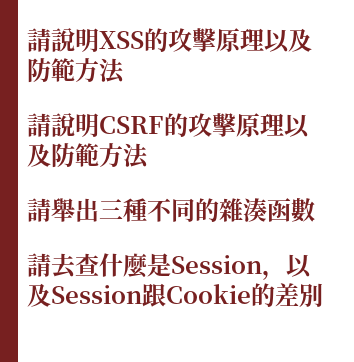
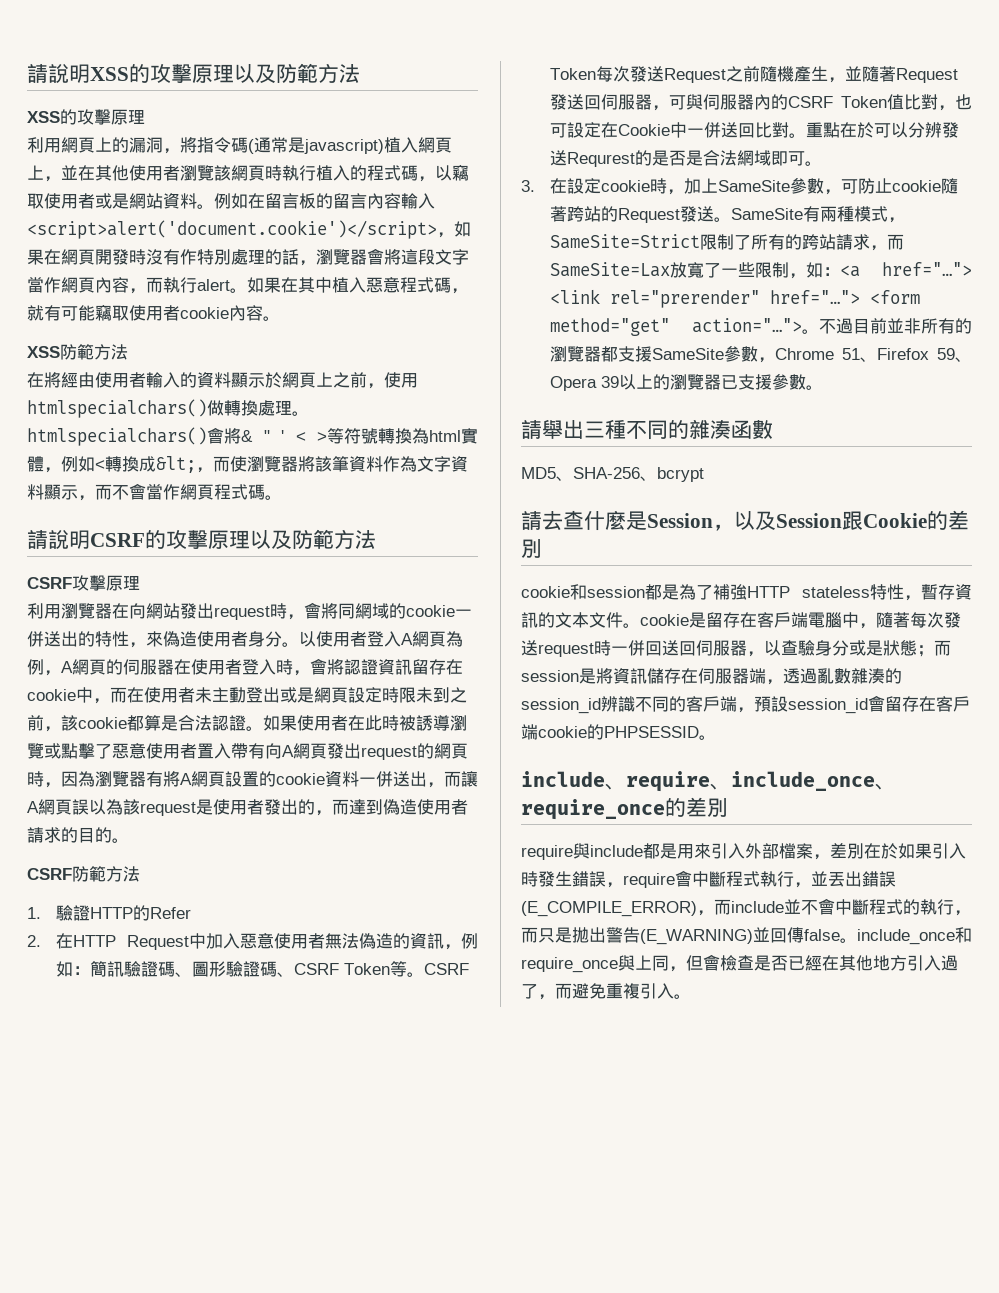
(125, 71) none -> [27,109,145,125] [27,137,452,154] [27,164,469,182] [27,193,435,209] [27,220,471,239] [27,248,469,266] [27,277,468,294] [27,304,280,321] [27,344,128,360] [27,372,418,389] [27,399,309,418] [27,427,478,446] [27,456,468,473] [27,483,282,501] // XSS的攻擊原理 // 利用網頁上的漏洞，將指令碼(通常是javascript)植入網頁上，並在其他使用者瀏覽該網頁時執行植入的程式碼，以竊取使用者或是網站資料。例如在留言板的留言內容輸入<script>alert('document.cookie')</script>，如果在網頁開發時沒有作特別處理的話，瀏覽器會將這段文字當作網頁內容，而執行alert。如果在其中植入惡意程式碼，就有可能竊取使用者cookie內容。 // XSS防範方法 // 在將經由使用者輸入的資料顯示於網頁上之前，使用htmlspecialchars()做轉換處理。htmlspecialchars()會將& " ' < >等符號轉換為html實體，例如<轉換成&lt;，而使瀏覽器將該筆資料作為文字資料顯示，而不會當作網頁程式碼。
(149, 156) none -> [27,575,140,591] [27,602,472,620] [27,631,463,648] [27,658,463,676] [27,687,467,704] [27,715,467,732] [27,743,468,760] [27,771,478,788] [27,799,468,816] [27,827,129,843] [27,866,140,882] [27,905,192,921] [27,933,478,950] [56,961,470,977] [550,66,959,83] [550,94,972,111] [550,122,960,138] [550,150,823,167] [521,177,959,195] [550,206,906,223] [550,234,905,251] [550,262,972,279] [550,289,921,308] [550,318,972,336] [550,345,972,363] [550,373,824,391] // CSRF攻擊原理 // 利用瀏覽器在向網站發出request時，會將同網域的cookie一併送出的特性，來偽造使用者身分。以使用者登入A網頁為例，A網頁的伺服器在使用者登入時，會將認證資訊留存在cookie中，而在使用者未主動登出或是網頁設定時限未到之前，該cookie都算是合法認證。如果使用者在此時被誘導瀏覽或點擊了惡意使用者置入帶有向A網頁發出request的網頁時，因為瀏覽器有將A網頁設置的cookie資料一併送出，而讓A網頁誤以為該request是使用者發出的，而達到偽造使用者請求的目的。 // CSRF防範方法 // 1.驗證HTTP的Refer // 2.在HTTP Request中加入惡意使用者無法偽造的資訊，例如：簡訊驗證碼、圖形驗證碼、CSRF Token等。CSRF Token每次發送Request之前隨機產生，並隨著Request發送回伺服器，可與伺服器內的CSRF Token值比對，也可設定在Cookie中一併送回比對。重點在於可以分辨發送Requrest的是否是合法網域即可。 // 3.在設定cookie時，加上SameSite參數，可防止cookie隨著跨站的Request發送。SameSite有兩種模式，SameSite=Strict限制了所有的跨站請求，而SameSite=Lax放寬了一些限制，如：<a href="…"> <link rel="prerender" href="…"> <form method="get" action="…">。不過目前並非所有的瀏覽器都支援SameSite參數，Chrome 51、Firefox 59、Opera 39以上的瀏覽器已支援參數。
(315, 210) none -> [521,467,704,482] // MD5、SHA-256、bcrypt
(323, 295) none -> [521,584,972,601] [521,612,961,629] [521,640,951,657] [521,668,902,685] [521,695,970,714] [521,724,716,740] [521,771,896,792] [521,797,728,820] [521,843,966,860] [521,870,896,888] [521,898,971,917] [521,927,972,945] [521,954,958,973] [521,983,691,1000] // cookie和session都是為了補強HTTP stateless特性，暫存資訊的文本文件。cookie是留存在客戶端電腦中，隨著每次發送request時一併回送回伺服器，以查驗身分或是狀態；而session是將資訊儲存在伺服器端，透過亂數雜湊的session_id辨識不同的客戶端，預設session_id會留存在客戶端cookie的PHPSESSID。 // include、require、include_once、require_once的差別 // require與include都是用來引入外部檔案，差別在於如果引入時發生錯誤，require會中斷程式執行，並丟出錯誤(E_COMPILE_ERROR)，而include並不會中斷程式的執行，而只是拋出警告(E_WARNING)並回傳false。include_once和require_once與上同，但會檢查是否已經在其他地方引入過了，而避免重複引入。

